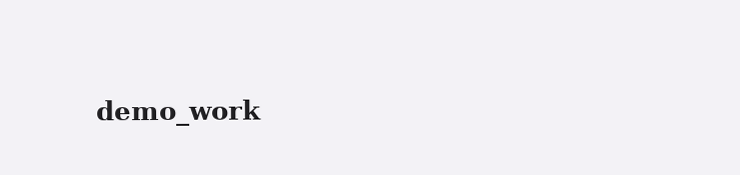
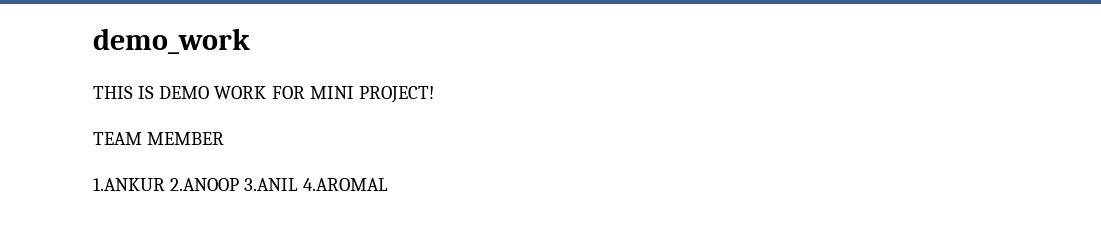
(262, 113) none -> [93,86,434,103] [93,132,225,145] [93,178,389,191] // THIS IS DEMO WORK FOR MINI PROJECT! // TEAM MEMBER // 1.ANKUR 2.ANOOP 3.ANIL 4.AROMAL

